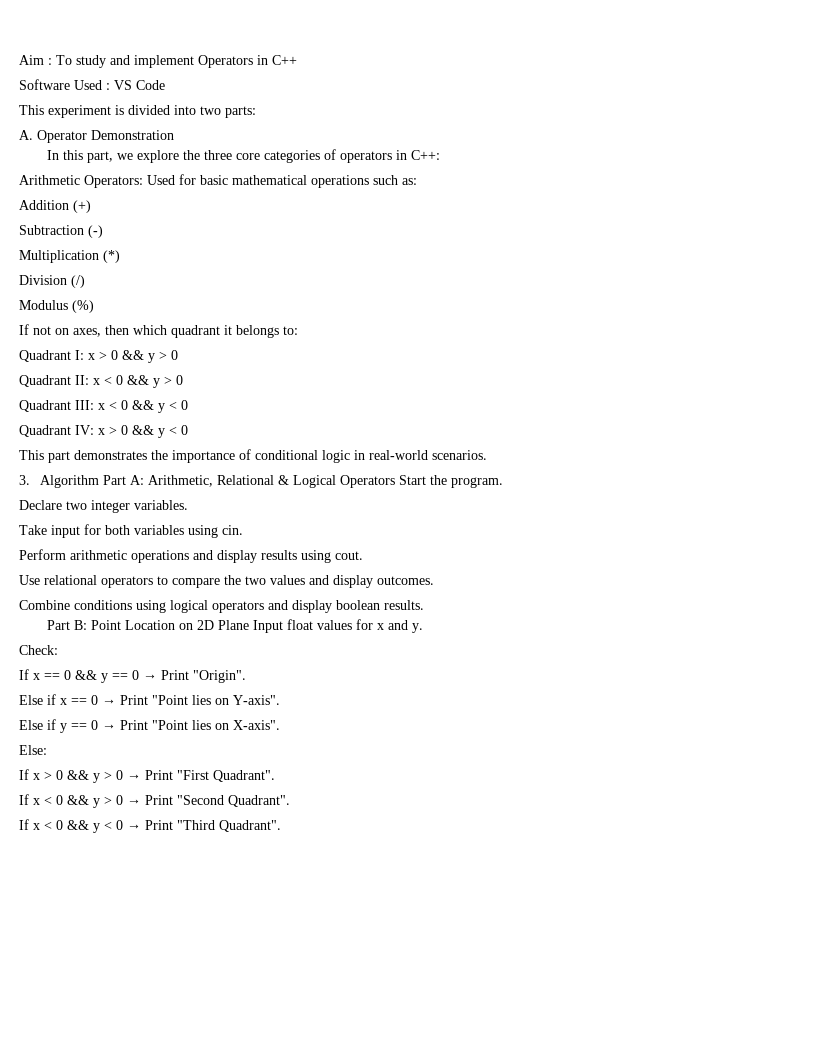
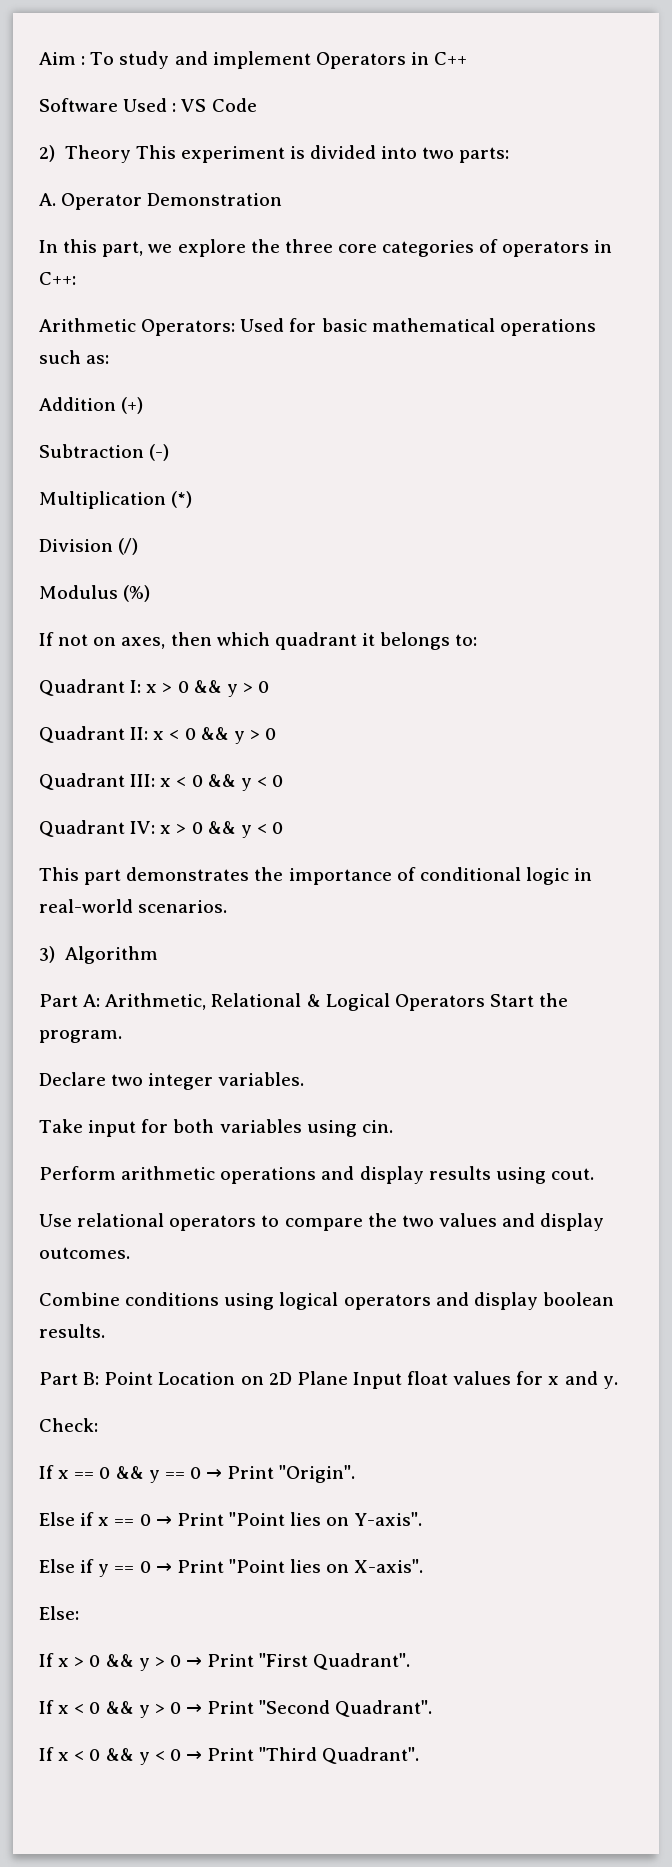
(165, 85) none -> [39,145,131,163] 2) Theory
[19,475,30,485] 3. -> [39,946,55,963] 3)
(100, 481) none -> (158, 955) //

